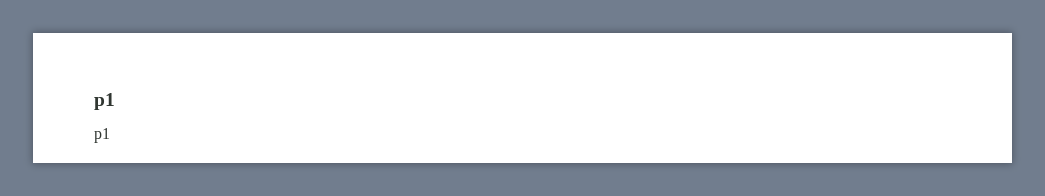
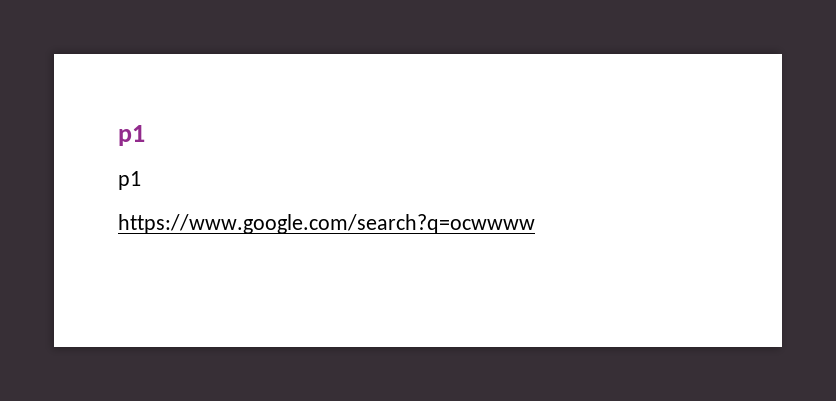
(110, 135) none -> [118,214,535,234] // https://www.google.com/search?q=ocwwww

